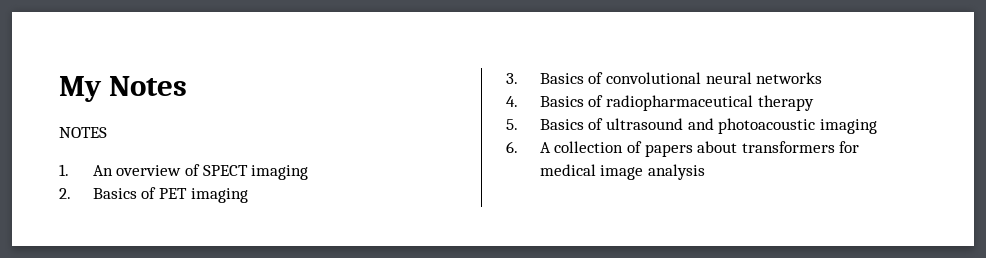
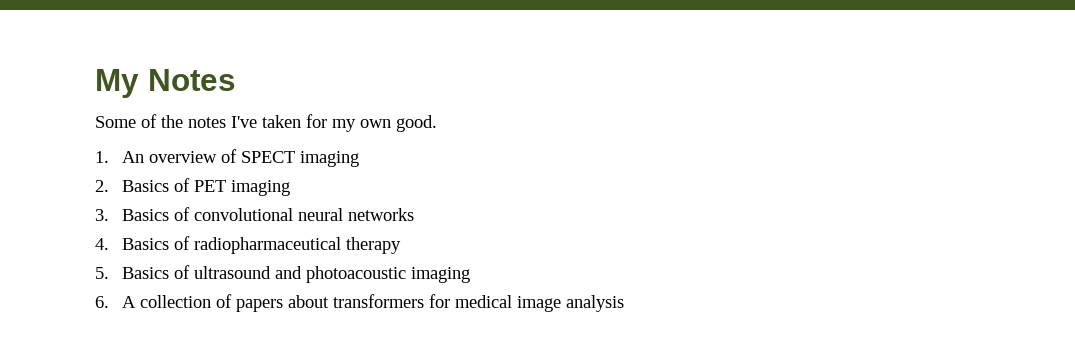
[59,127,107,138] NOTES -> [95,114,437,132] Some of the notes I've taken for my own good.

